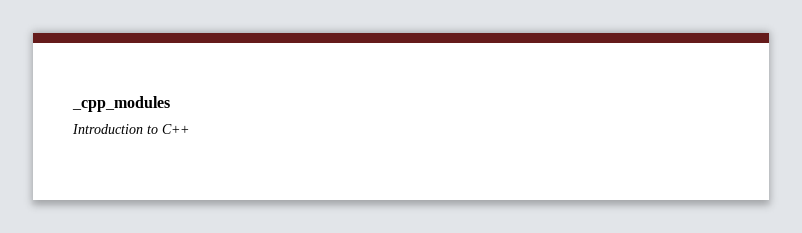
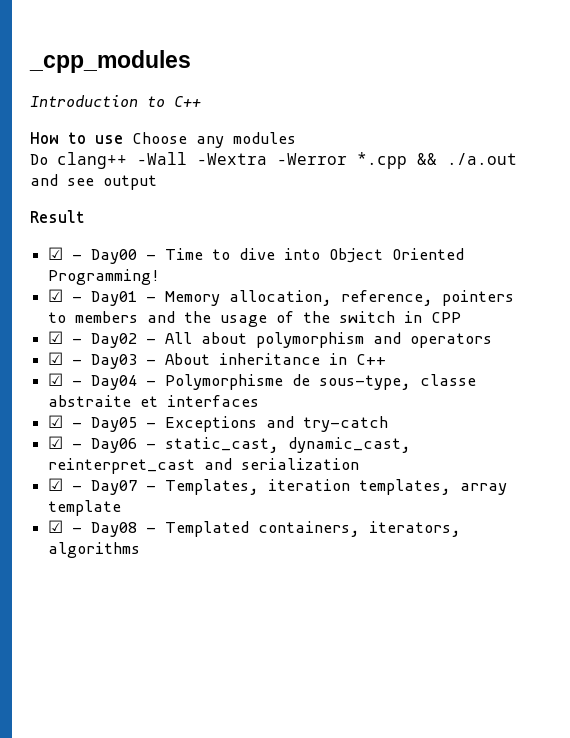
(189, 129) none -> [30,132,296,148] [30,152,517,169] [30,174,157,190] [30,210,85,223] [48,247,465,264] [48,269,161,285] [48,289,515,306] [48,311,462,327] [48,331,493,348] [48,352,387,369] [48,373,477,390] [48,395,260,407] [48,415,389,432] [48,436,412,453] [48,458,360,474] [48,478,508,495] [48,500,122,516] [48,520,462,537] [48,542,141,558] // How to use Choose any modules // Do clang++ -Wall -Wextra -Werror *.cpp && ./a.out and see output // Result // ☑ - Day00 - Time to dive into Object Oriented Programming! // ☑ - Day01 - Memory allocation, reference, pointers to members and the usage of the switch in CPP // ☑ - Day02 - All about polymorphism and operators // ☑ - Day03 - About inheritance in C++ // ☑ - Day04 - Polymorphisme de sous-type, classe abstraite et interfaces // ☑ - Day05 - Exceptions and try-catch // ☑ - Day06 - static_cast, dynamic_cast, reinterpret_cast and serialization // ☑ - Day07 - Templates, iteration templates, array template // ☑ - Day08 - Templated containers, iterators, algorithms

